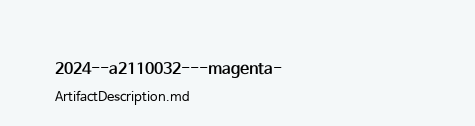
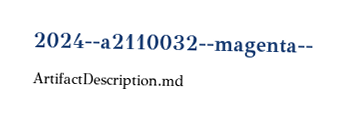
[55,62,282,78] 2024--a2110032---magenta- -> [33,32,314,59] 2024--a2110032--magenta--

